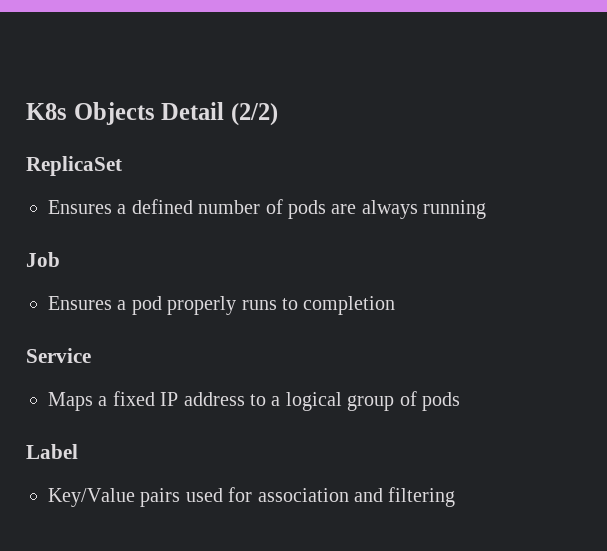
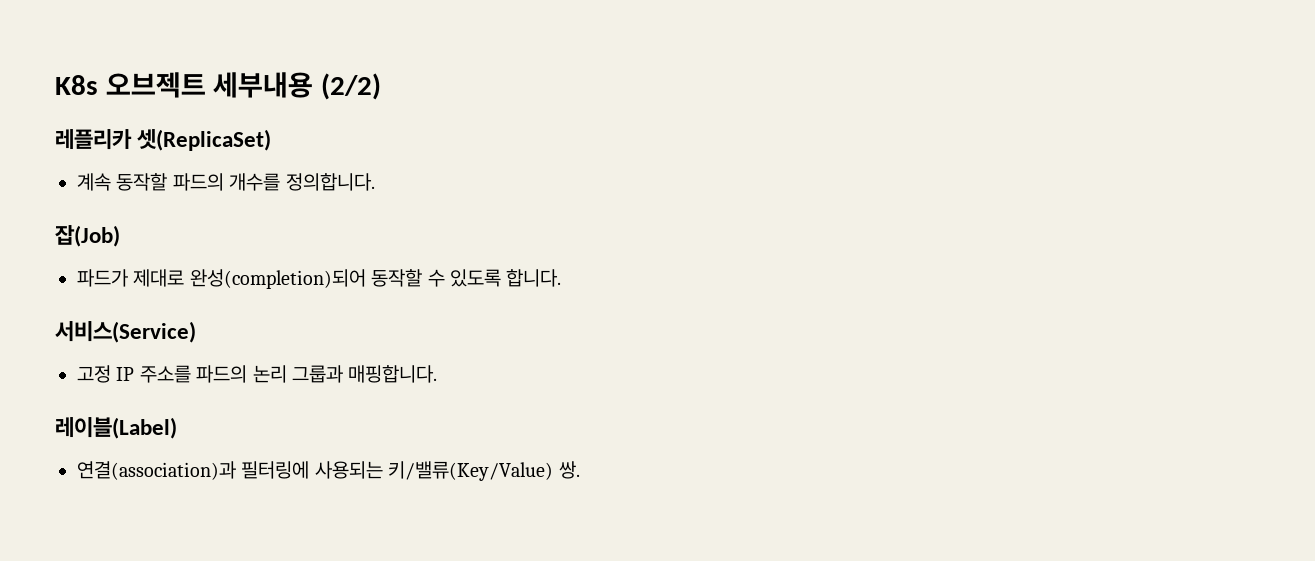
[73,102,225,125] Objects Detail -> [105,72,314,98] 오브젝트 세부내용
[26,156,122,176] [48,199,487,219] [26,252,60,267] [48,296,396,315] [26,348,91,363] [48,391,460,411] [26,444,78,459] [48,487,456,507] ReplicaSet // Ensures a defined number of pods are always running // Job // Ensures a pod properly runs to completion // Service // Maps a fixed IP address to a logical group of pods // Label // Key/Value pairs used for association and filtering -> [55,129,272,151] [77,173,375,191] [55,225,120,247] [77,269,562,289] [55,321,196,343] [77,365,438,383] [55,417,177,439] [77,461,580,481] 레플리카 셋(ReplicaSet) // 계속 동작할 파드의 개수를 정의합니다. // 잡(Job) // 파드가 제대로 완성(completion)되어 동작할 수 있도록 합니다. // 서비스(Service) // 고정 IP 주소를 파드의 논리 그룹과 매핑합니다. // 레이블(Label) // 연결(association)과 필터링에 사용되는 키/밸류(Key/Value) 쌍.

